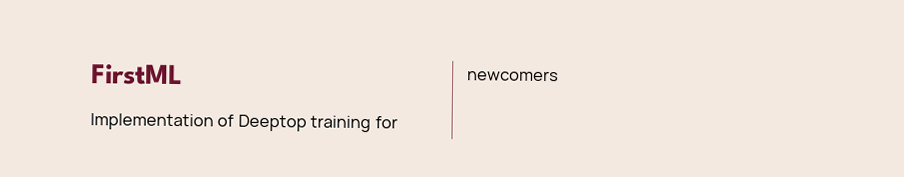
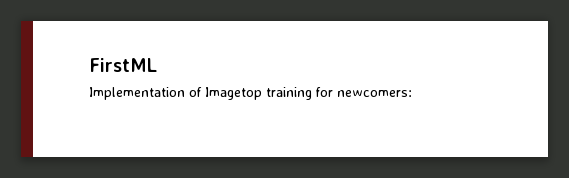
[237,114,307,132] Deeptop -> [205,87,262,100] Imagetop
[467,70,559,82] newcomers -> [337,90,412,97] newcomers:

